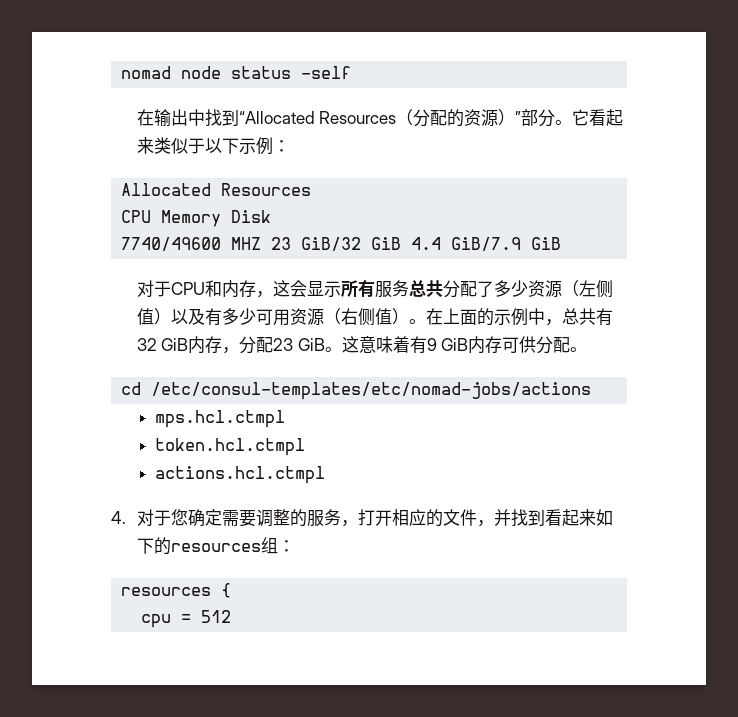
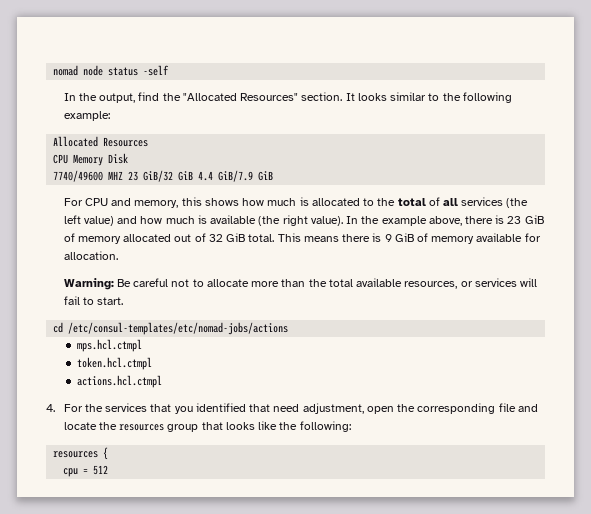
[136,109,624,127] [136,137,290,155] 在输出中找到“Allocated Resources（分配的资源）”部分。它看起来类似于以下示例： -> [63,92,512,103] [63,111,110,121] In the output, find the "Allocated Resources" section. It looks similar to the following example:
[136,280,613,298] [136,308,613,326] [136,336,588,354] 对于CPU和内存，这会显示所有服务总共分配了多少资源（左侧值）以及有多少可用资源（右侧值）。在上面的示例中，总共有32 GiB内存，分配23 GiB。这意味着有9 GiB内存可供分配。 -> [63,197,529,208] [63,215,544,226] [63,233,541,244] [63,251,118,260] [63,278,537,290] [63,296,124,305] For CPU and memory, this shows how much is allocated to the total of all services (the left value) and how much is available (the right value). In the example above, there is 23 GiB of memory allocated out of 32 GiB total. This means there is 9 GiB of memory available for allocation. // Warning: Be careful not to allocate more than the total available resources, or services will fail to start.
[136,509,613,527] [136,537,295,555] 对于您确定需要调整的服务，打开相应的文件，并找到看起来如下的resources组： -> [63,403,538,414] [63,421,351,432] For the services that you identified that need adjustment, open the corresponding file and locate the resources group that looks like the following:

